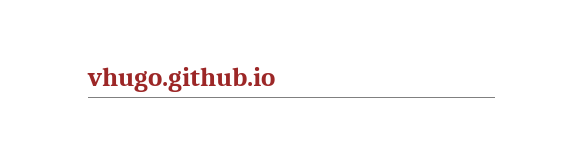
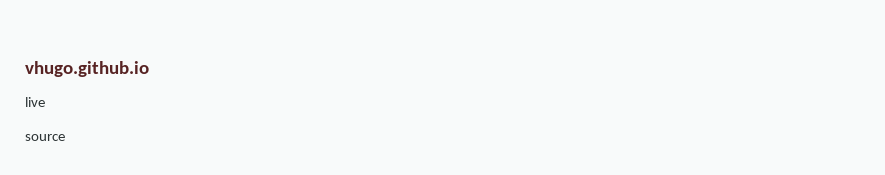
(275, 79) none -> [25,97,45,107] [25,134,65,141] // live // source

